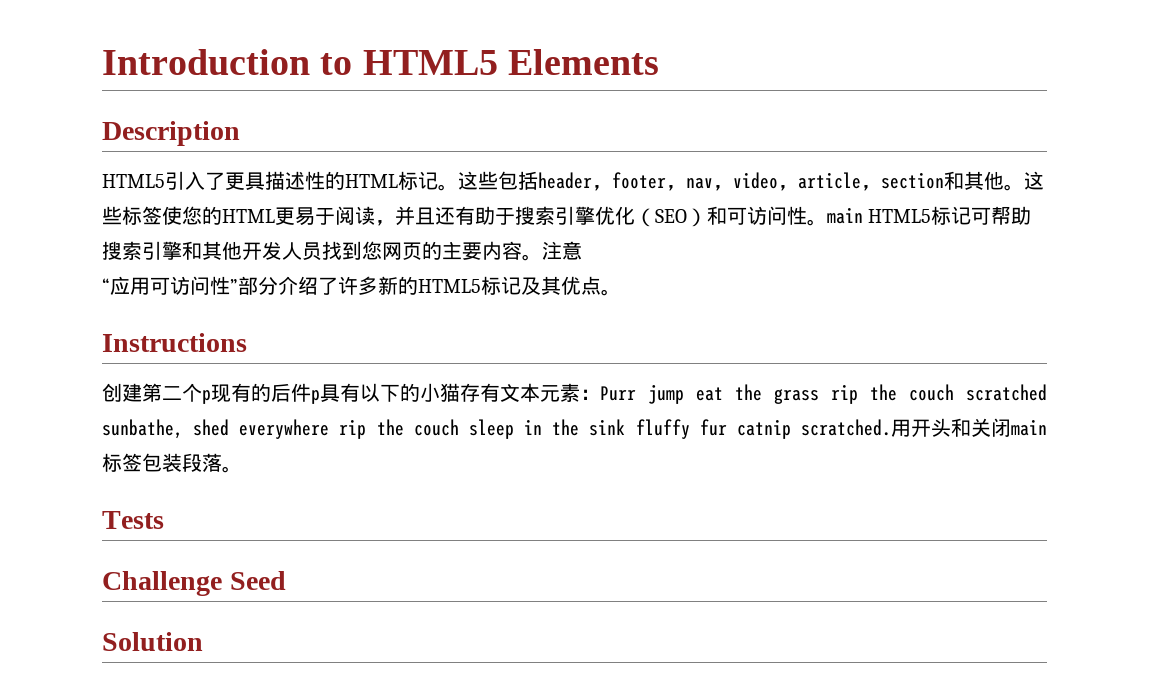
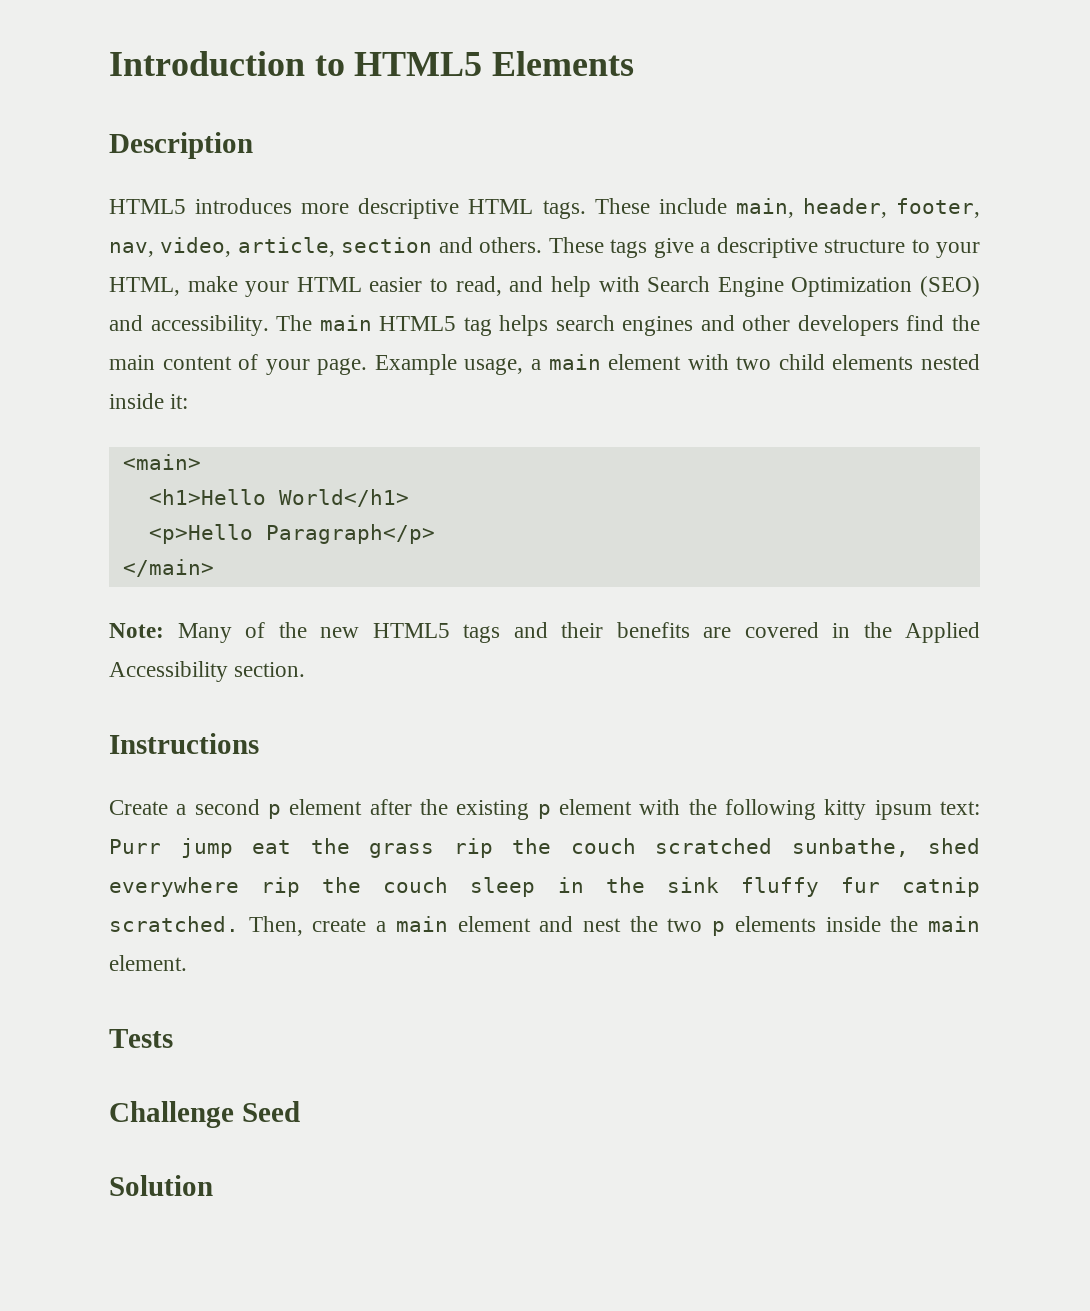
[165,171,1044,191] [102,206,1032,227] [102,241,582,261] [102,276,621,296] [102,333,247,352] [102,383,600,404] 引入了更具描述性的HTML标记。这些包括header，footer，nav，video，article，section和其他。这些标签使您的HTML更易于阅读，并且还有助于搜索引擎优化（SEO）和可访问性。main HTML5标记可帮助搜索引擎和其他开发人员找到您网页的主要内容。注意 // “应用可访问性”部分介绍了许多新的HTML5标记及其优点。 // Instructions // 创建第二个p现有的后件p具有以下的小猫存有文本元素： -> [195,198,981,219] [109,237,980,258] [109,276,981,297] [109,315,981,336] [109,354,980,375] [109,393,189,409] [122,454,201,470] [148,489,409,507] [148,524,435,544] [122,559,214,577] [109,622,980,643] [109,661,306,682] [109,733,259,754] [109,799,981,820] introduces more descriptive HTML tags. These include main, header, footer, nav, video, article, section and others. These tags give a descriptive structure to your HTML, make your HTML easier to read, and help with Search Engine Optimization (SEO) and accessibility. The main HTML5 tag helps search engines and other developers find the main content of your page. Example usage, a main element with two child elements nested inside it: // <main> // <h1>Hello World</h1> // <p>Hello Paragraph</p> // </main> // Note: Many of the new HTML5 tags and their benefits are covered in the Applied Accessibility section. // Instructions // Create a second p element after the existing p element with the following kitty ipsum text:
[891,418,1047,437] [102,453,242,473] 用开头和关闭main标签包装段落。 -> [248,916,980,936] [109,955,187,971] Then, create a main element and nest the two p elements inside the main element.

